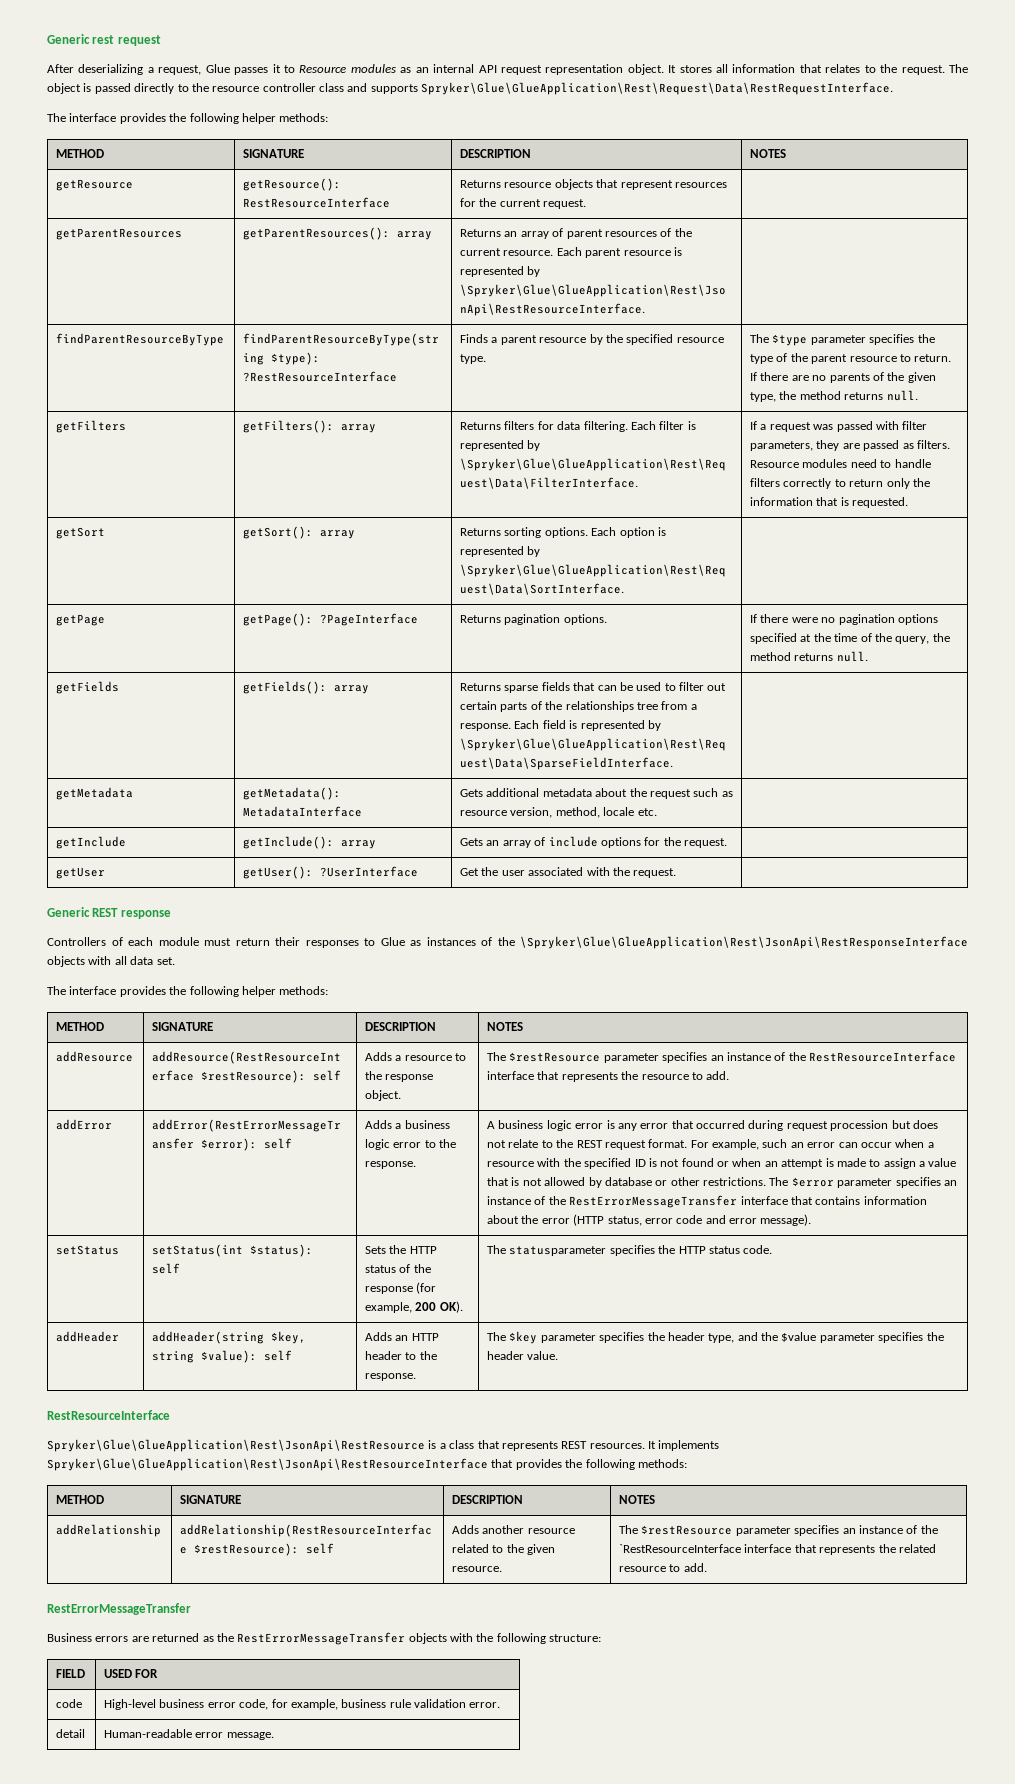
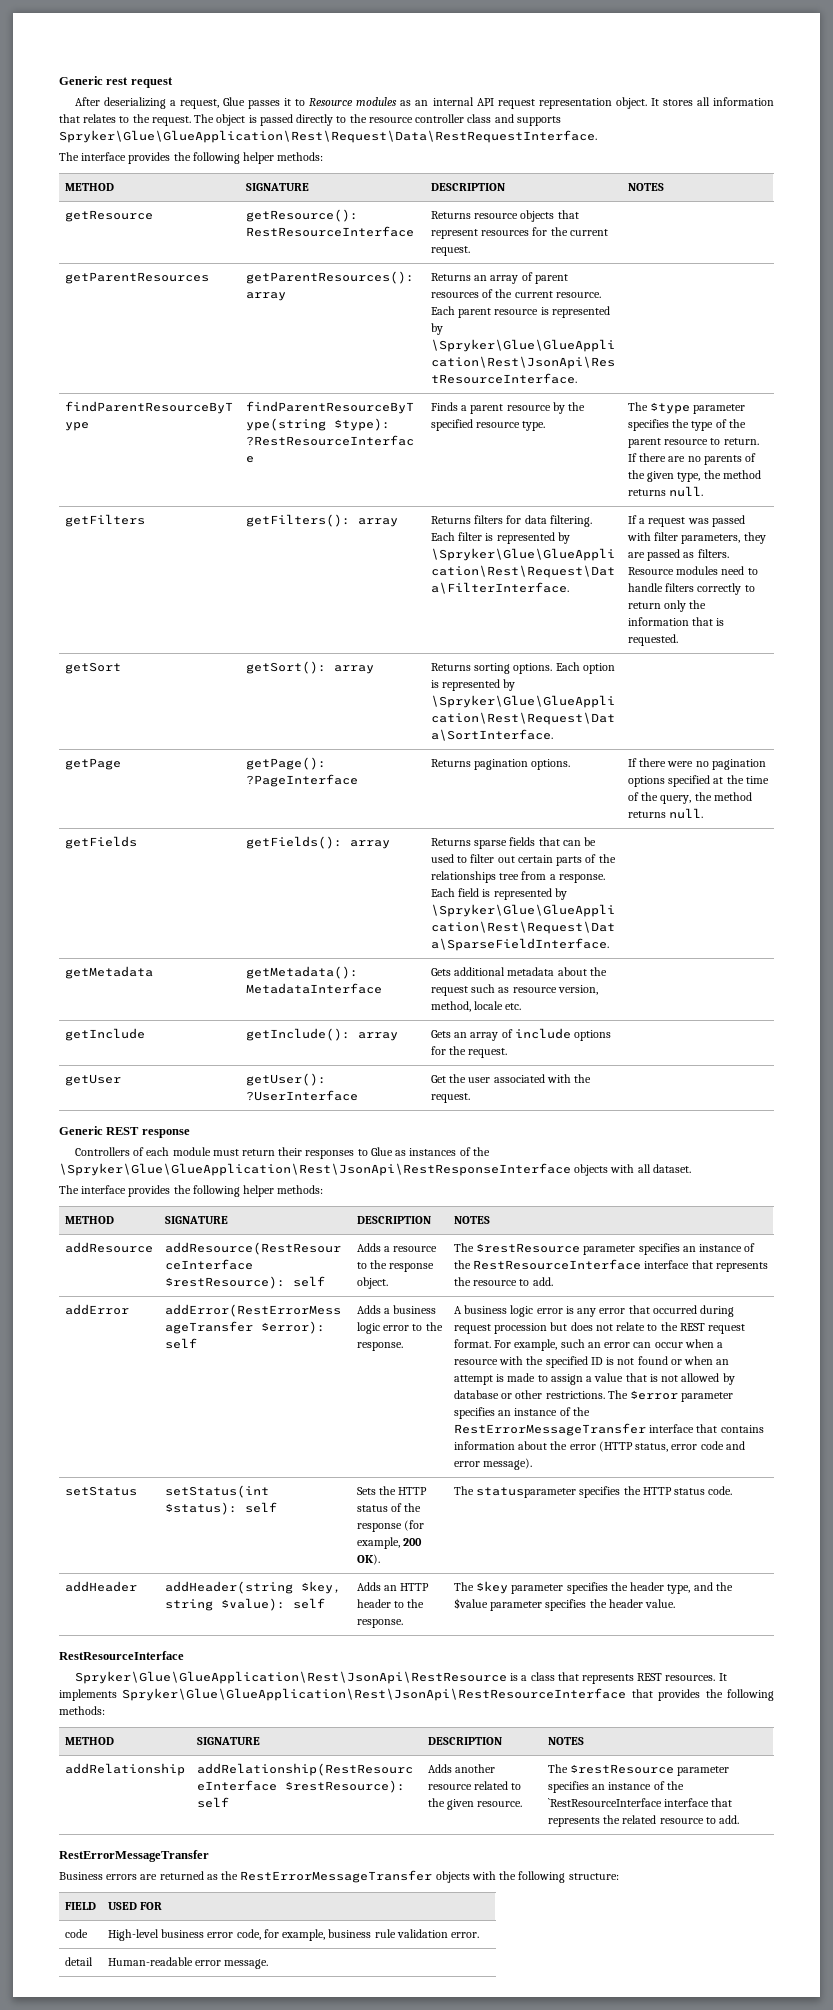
[130,956,175,965] data set. -> [652,1164,691,1173] dataset.

